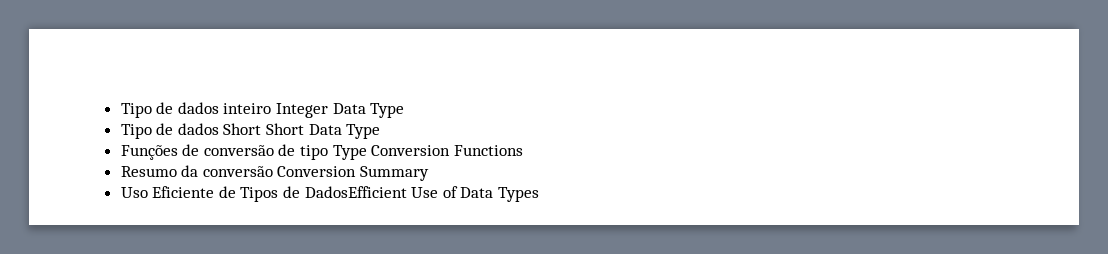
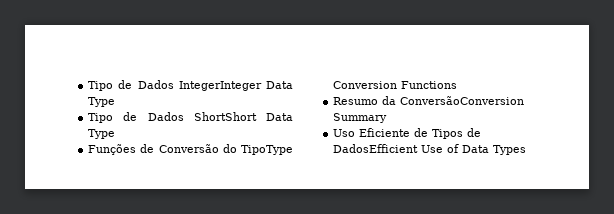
[120,102,329,118] Tipo de dados inteiro Integer -> [88,80,262,91] Tipo de Dados IntegerInteger
[177,123,305,135] dados Short Short -> [147,112,257,121] Dados ShortShort
[203,144,367,160] conversão de tipo Type -> [158,144,293,155] Conversão do TipoType
[202,166,357,177] conversão Conversion -> [400,96,525,105] ConversãoConversion

